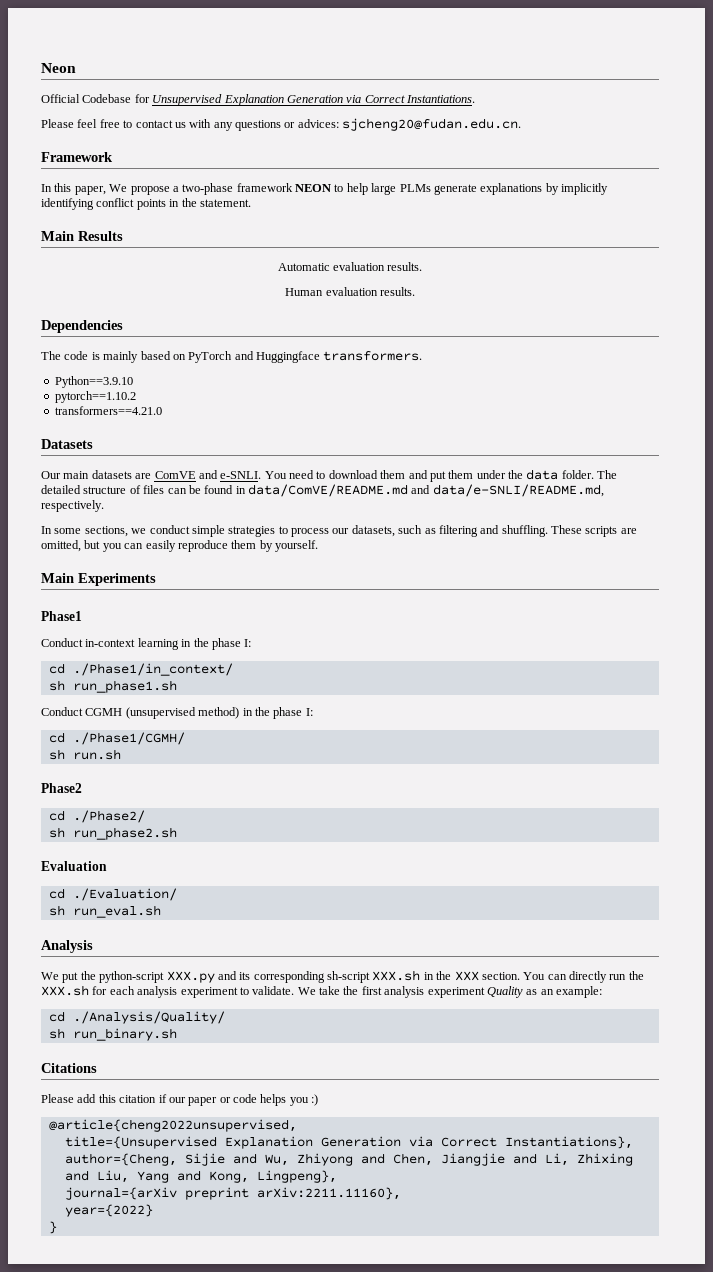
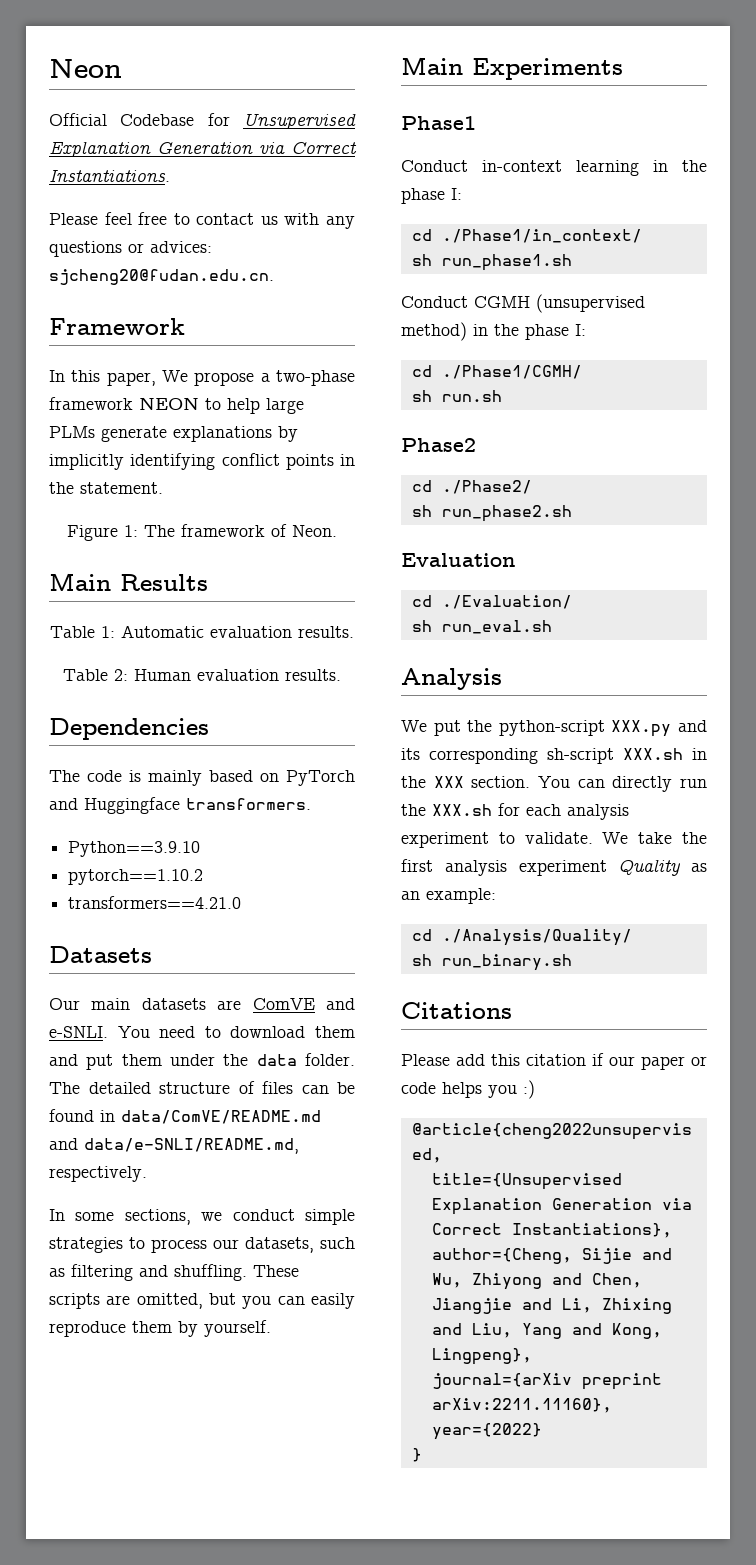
(251, 203) none -> [67,524,337,541] // Figure 1: The framework of Neon.
(123, 236) none -> [50,626,115,638] Table 1:
(423, 266) none -> [63,669,128,681] Table 2:

